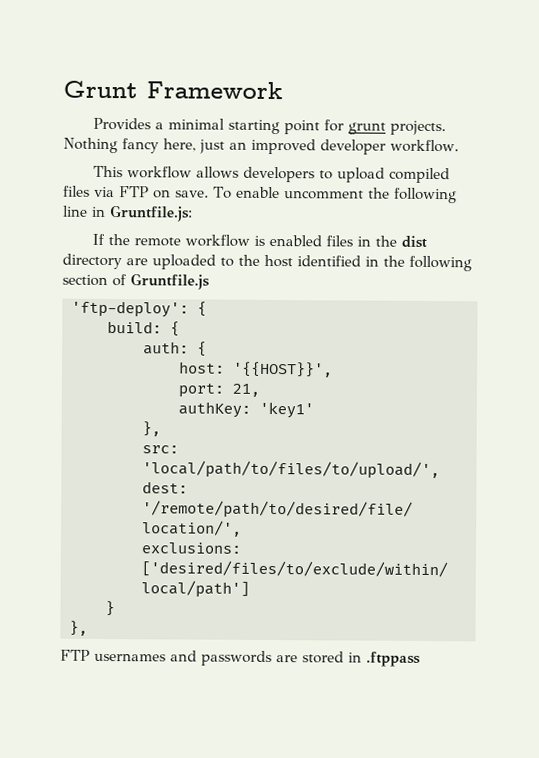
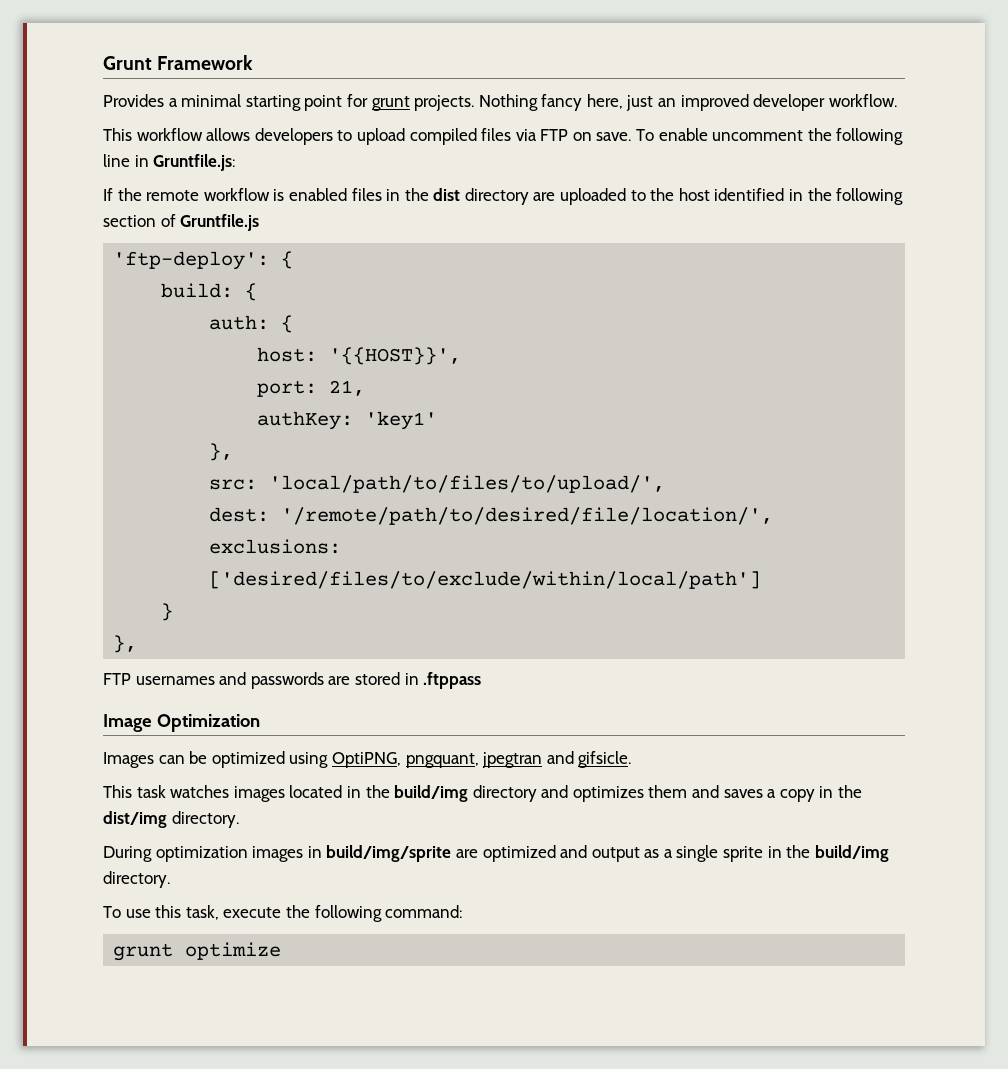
(421, 659) none -> [103,714,260,732] [103,751,632,768] [103,785,863,802] [103,811,239,828] [103,845,889,862] [103,871,170,888] [103,905,463,922] [113,942,282,961] // Image Optimization // Images can be optimized using OptiPNG, pngquant, jpegtran and gifsicle. // This task watches images located in the build/img directory and optimizes them and saves a copy in the dist/img directory. // During optimization images in build/img/sprite are optimized and output as a single sprite in the build/img directory. // To use this task, execute the following command: // grunt optimize

